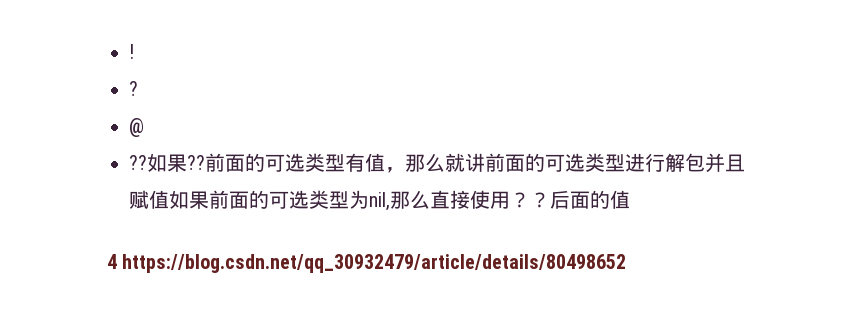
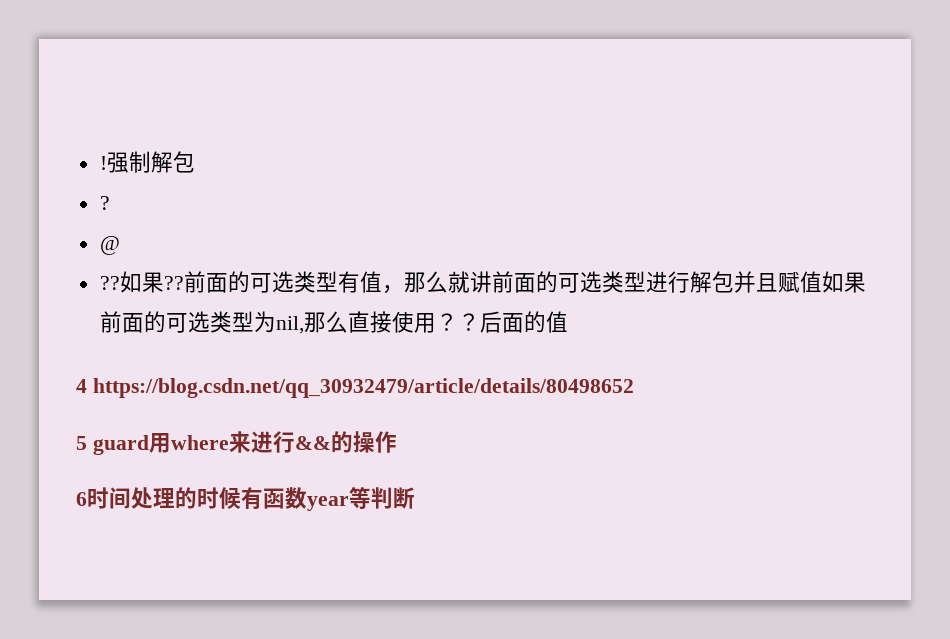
(134, 51) none -> [106,151,195,173] 强制解包
(627, 263) none -> [76,431,397,455] [76,487,415,511] // 5 guard用where来进行&&的操作 // 6时间处理的时候有函数year等判断

